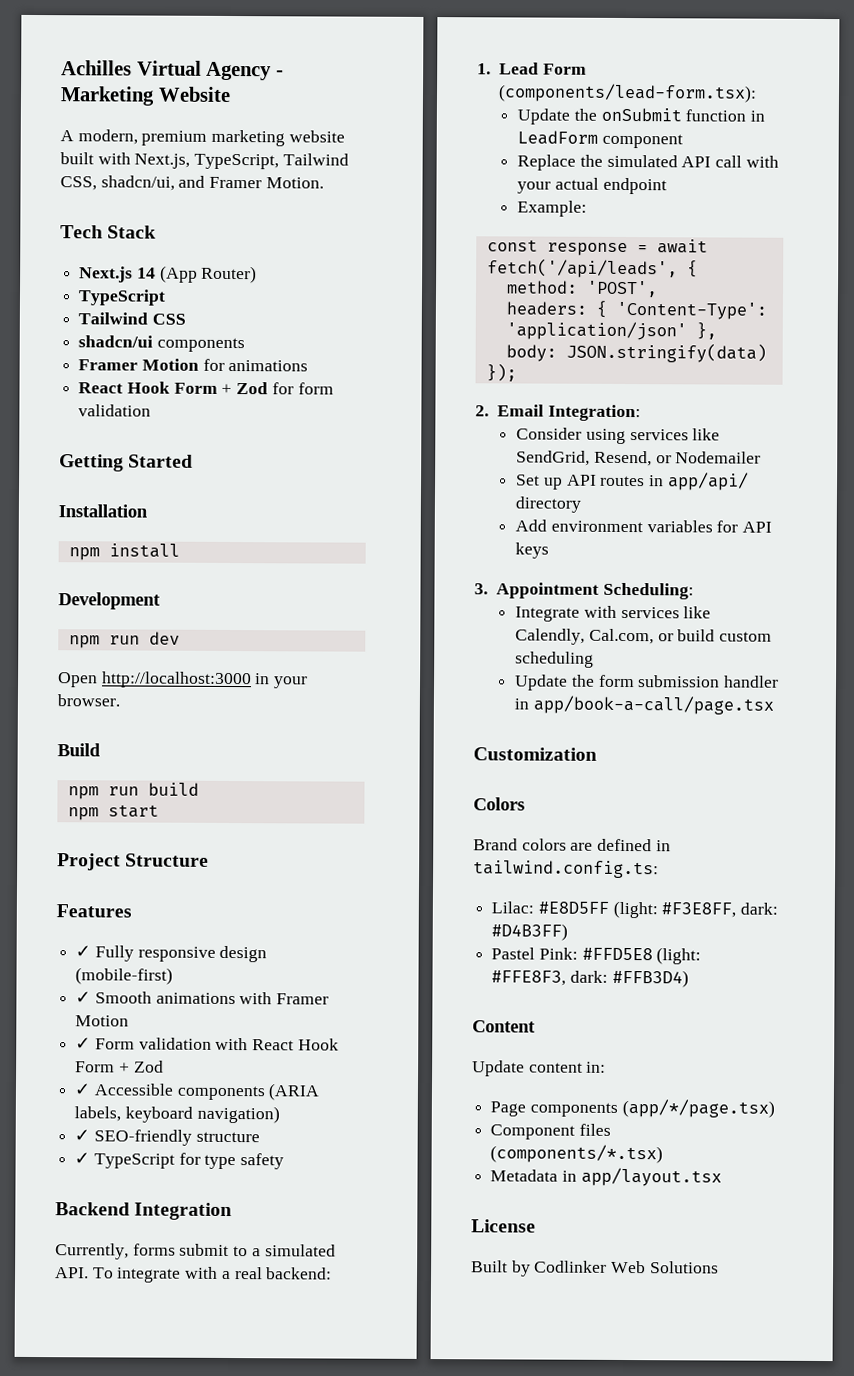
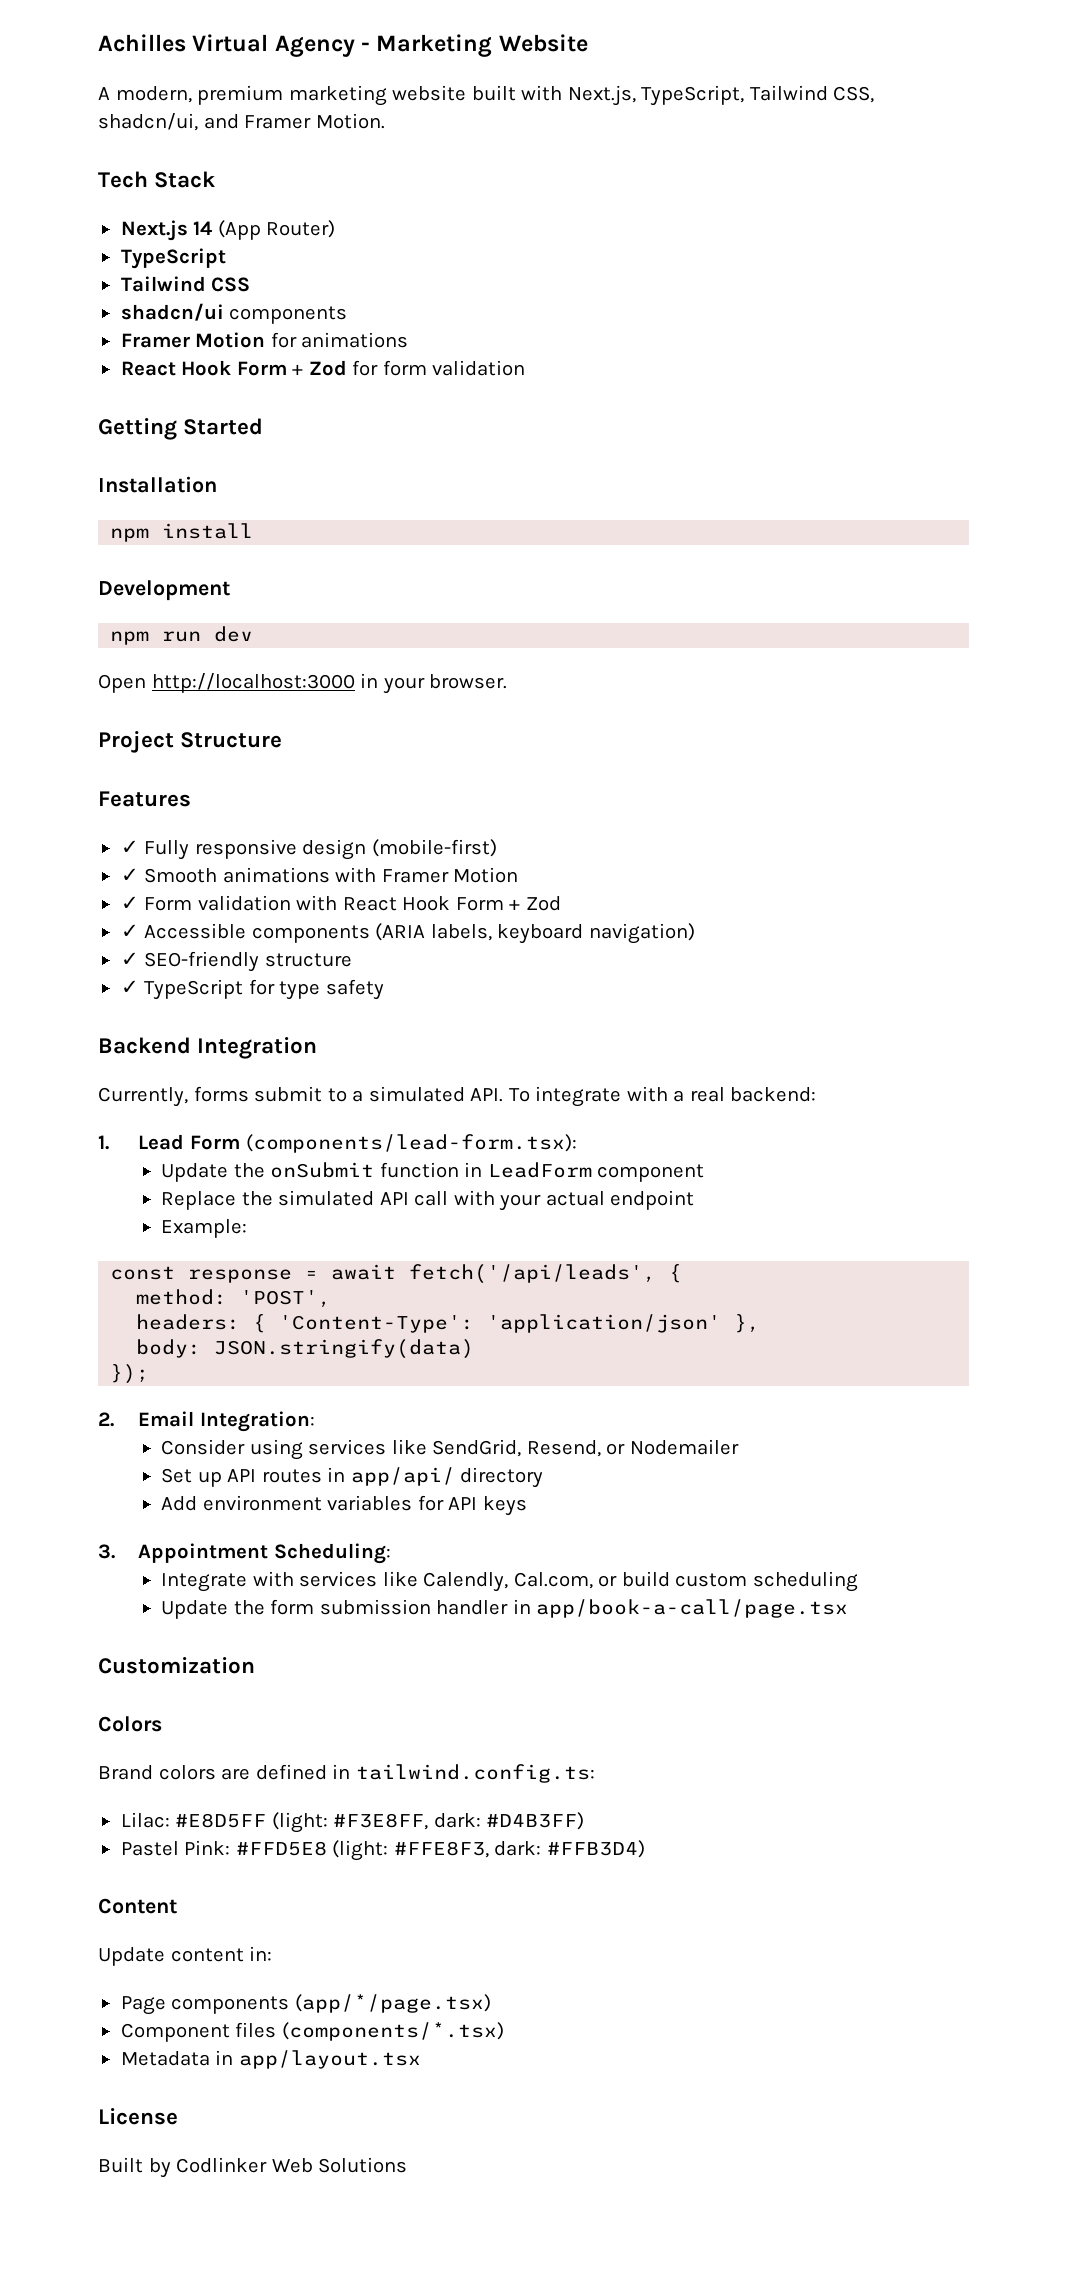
[57,743,101,757] [67,782,199,800] [67,804,159,821] // Build // npm run build // npm start -> (508, 681) none

